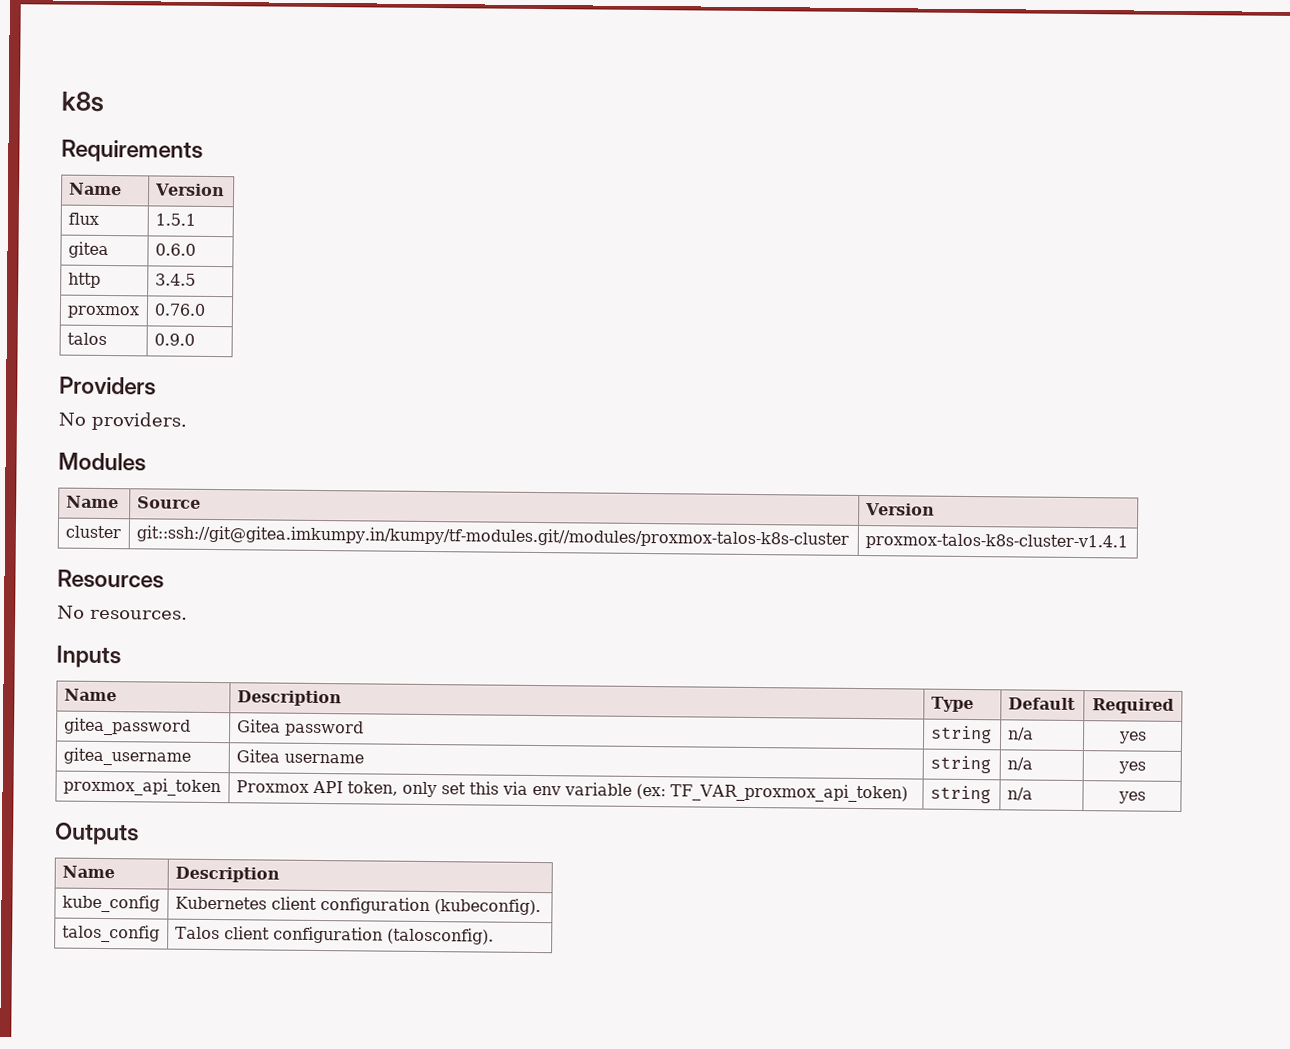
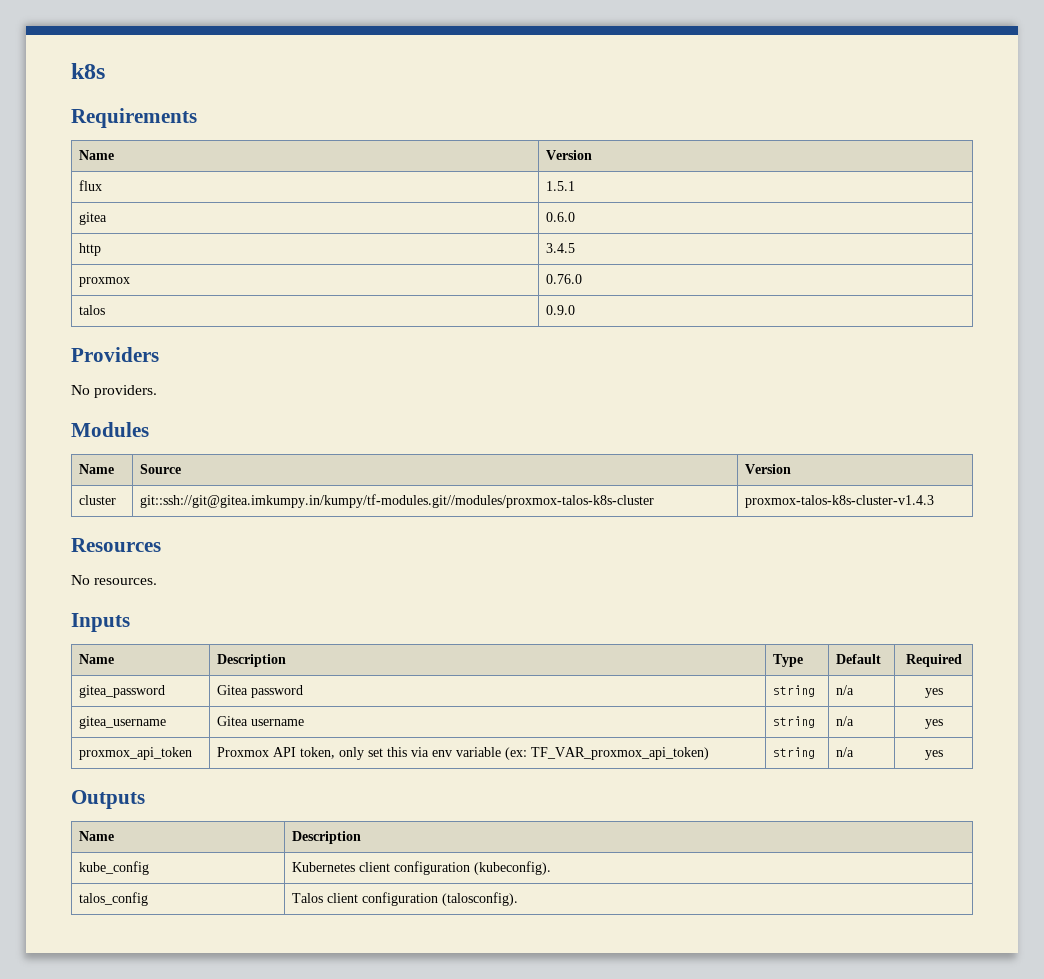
[864,533,1128,551] proxmox-talos-k8s-cluster-v1.4.1 -> [744,495,934,508] proxmox-talos-k8s-cluster-v1.4.3

